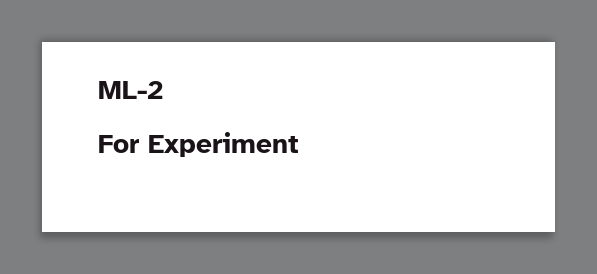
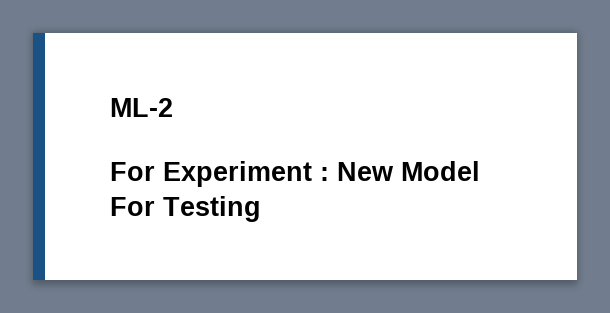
(299, 144) none -> [320,161,480,181] [110,196,261,222] : New Model For Testing

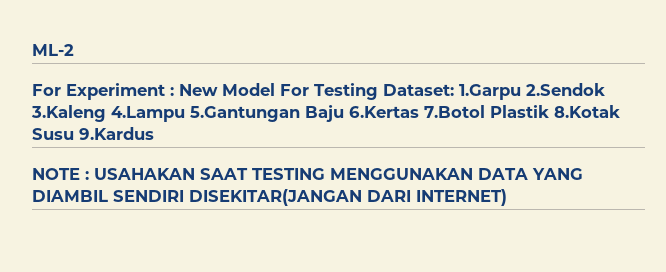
(261, 209) none -> [383,83,605,100] [31,105,620,122] [32,127,154,140] [32,168,583,180] [32,189,507,206] Dataset: 1.Garpu 2.Sendok 3.Kaleng 4.Lampu 5.Gantungan Baju 6.Kertas 7.Botol Plastik 8.Kotak Susu 9.Kardus // NOTE : USAHAKAN SAAT TESTING MENGGUNAKAN DATA YANG DIAMBIL SENDIRI DISEKITAR(JANGAN DARI INTERNET)

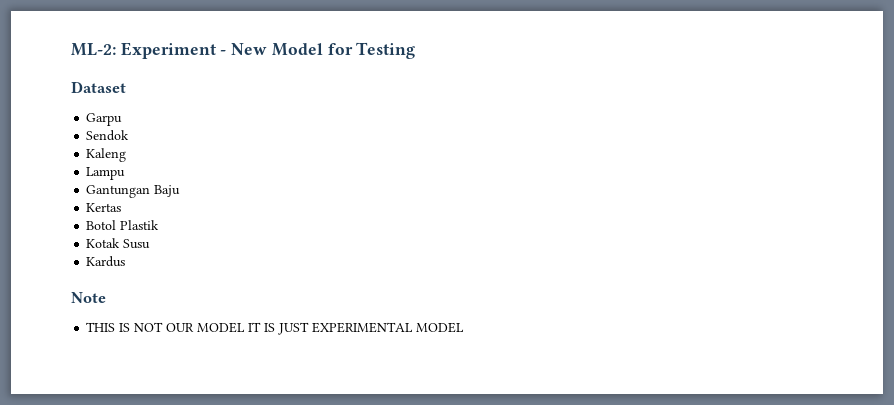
[32,44,74,56] [32,83,174,100] ML-2 // For Experiment : -> [71,42,227,59] ML-2: Experiment -
[280,84,309,96] For -> [327,43,353,55] for
[383,83,605,100] [31,105,300,122] Dataset: 1.Garpu 2.Sendok 3.Kaleng 4.Lampu 5.Gantungan -> [71,81,126,93] [86,113,123,126] [86,130,130,141] [86,148,127,162] [86,167,126,180] [86,185,151,198] // Dataset // Garpu // Sendok // Kaleng // Lampu // Gantungan
[349,105,485,118] 6.Kertas 7.Botol -> [86,203,122,212] [86,220,117,230] // Kertas // Botol
[554,105,620,118] 8.Kotak -> [86,238,121,248] // Kotak
[79,127,154,140] [32,168,583,180] [32,189,507,206] 9.Kardus // NOTE : USAHAKAN SAAT TESTING MENGGUNAKAN DATA YANG DIAMBIL SENDIRI DISEKITAR(JANGAN DARI INTERNET) -> [86,256,126,267] [71,292,106,303] [86,322,465,335] // Kardus // Note // THIS IS NOT OUR MODEL IT IS JUST EXPERIMENTAL MODEL

